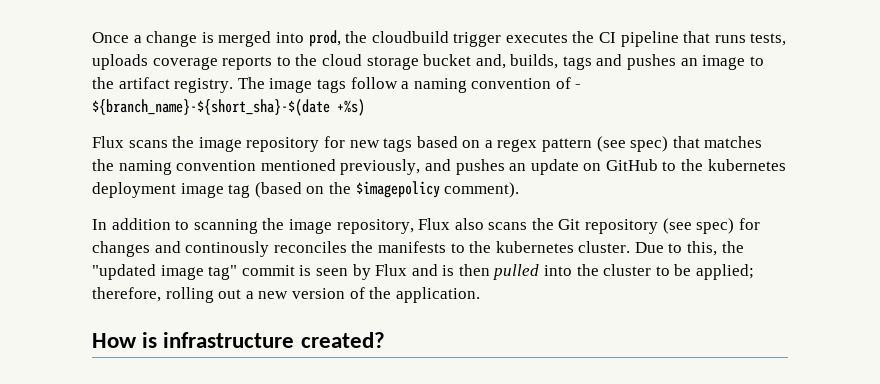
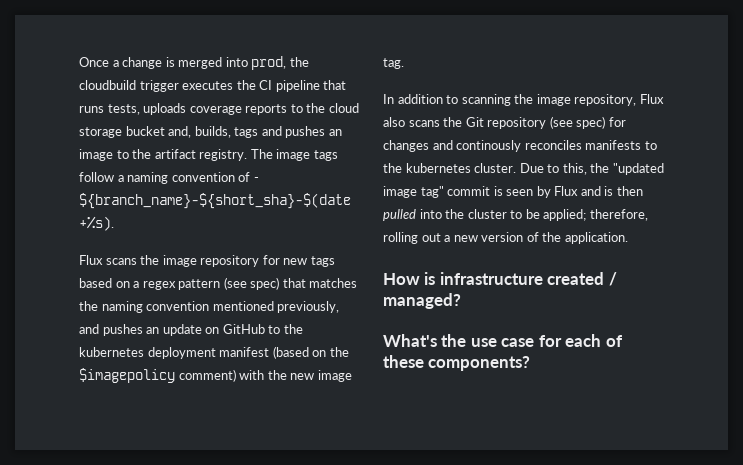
[337,99,365,116] +%s) -> [79,216,114,231] +%s).
[180,183,251,198] image tag -> [219,347,270,357] manifest
[444,182,520,198] comment). -> [178,369,352,382] [383,58,404,69] comment) with the new image tag.
[351,241,374,253] the -> (582, 145) none
[300,332,385,348] created? -> [547,272,617,286] [383,293,461,309] [383,334,623,347] [383,355,531,371] created / managed? // What's the use case for each of these components?

